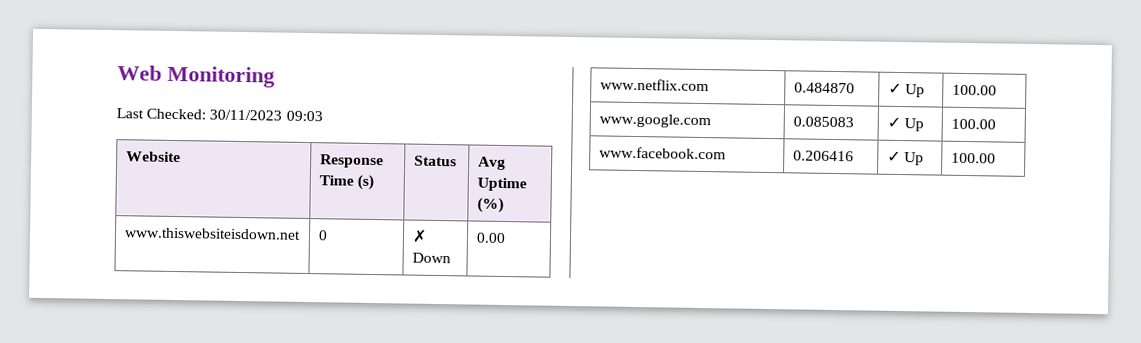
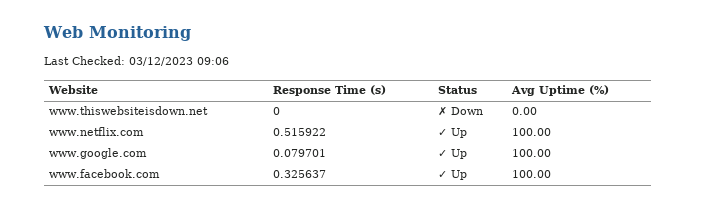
[209,109,323,122] 30/11/2023 09:03 -> [129,57,229,66] 03/12/2023 09:06
[793,82,855,94] 0.484870 -> [272,128,326,136] 0.515922
[792,116,854,128] 0.085083 -> [272,149,326,157] 0.079701
[792,150,854,162] 0.206416 -> [272,170,326,178] 0.325637

